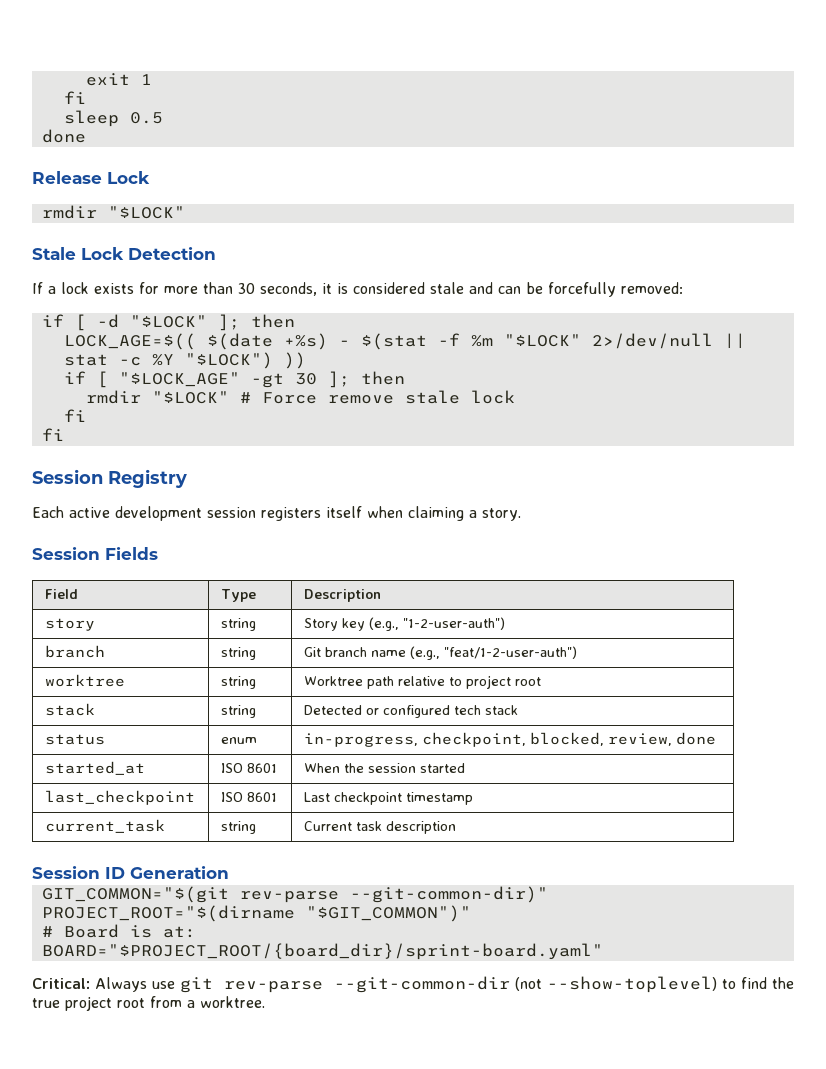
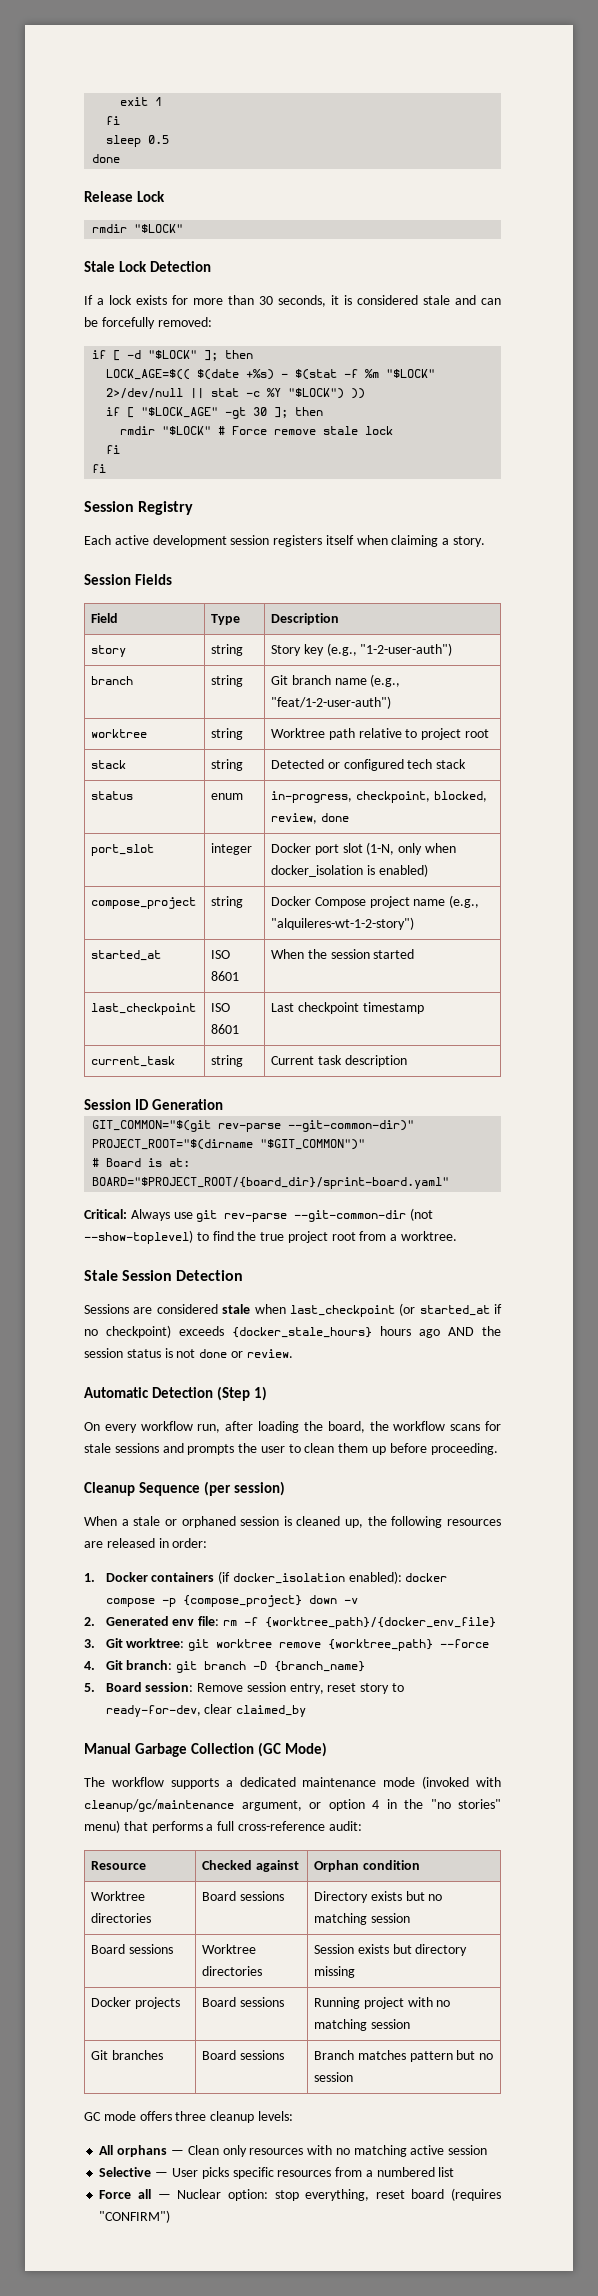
(716, 738) none -> [91,844,155,856] [211,843,253,855] [271,842,457,855] [271,864,428,877] [91,897,197,909] [211,896,244,908] [271,895,480,908] [271,917,415,930] // port_slot | integer | Docker port slot (1-N, only when docker_isolation is enabled) // compose_project | string | Docker Compose project name (e.g., "alquileres-wt-1-2-story")
(265, 1002) none -> [84,1270,244,1281] [84,1303,502,1317] [84,1325,501,1338] [84,1348,293,1358] [84,1386,267,1401] [84,1421,501,1433] [84,1443,498,1455] [84,1481,285,1496] [84,1516,501,1528] [84,1538,208,1548] [84,1571,448,1584] [105,1595,358,1607] [84,1616,496,1629] [84,1638,490,1651] [84,1660,366,1673] [84,1682,405,1694] [105,1704,307,1717] [84,1742,327,1757] [84,1776,501,1789] [84,1799,501,1812] [84,1820,362,1833] [91,1861,147,1870] [202,1860,299,1872] [314,1860,420,1872] [91,1891,146,1901] [91,1913,152,1923] [202,1891,284,1901] [314,1891,443,1903] [314,1913,410,1925] [91,1944,173,1954] [202,1944,257,1954] [202,1966,263,1976] [314,1944,468,1956] [314,1966,356,1978] [91,1997,180,2009] [202,1997,284,2007] [314,1997,451,2009] [314,2019,410,2031] [91,2050,163,2060] [202,2050,284,2060] [314,2050,494,2062] [314,2072,354,2082] [84,2111,293,2123] [99,2145,488,2157] [99,2167,455,2179] [99,2188,502,2201] [99,2210,171,2223] // Stale Session Detection // Sessions are considered stale when last_checkpoint (or started_at if no checkpoint) exceeds {docker_stale_hours} hours ago AND the session status is not done or review. // Automatic Detection (Step 1) // On every workflow run, after loading the board, the workflow scans for stale sessions and prompts the user to clean them up before proceeding. // Cleanup Sequence (per session) // When a stale or orphaned session is cleaned up, the following resources are released in order: // 1. Docker containers (if docker_isolation enabled): docker compose -p {compose_project} down -v // 2. Generated env file: rm -f {worktree_path}/{docker_env_file} // 3. Git worktree: git worktree remove {worktree_path} --force // 4. Git branch: git branch -D {branch_name} // 5. Board session: Remove session entry, reset story to ready-for-dev, clear claimed_by // Manual Garbage Collection (GC Mode) // The workflow supports a dedicated maintenance mode (invoked with cleanup/gc/maintenance argument, or option 4 in the "no stories" menu) that performs a full cross-reference audit: // Resource | Checked against | Orphan condition // Worktree directories | Board sessions | Directory exists but no matching session // Board sessions | Worktree directories | Session exists but directory missing // Docker projects | Board sessions | Running project with no matching session // Git branches | Board sessions | Branch matches pattern but no session // GC mode offers three cleanup levels: // All orphans — Clean only resources with no matching active session // Selective — User picks specific resources from a numbered list // Force all — Nuclear option: stop everything, reset board (requires "CONFIRM")

